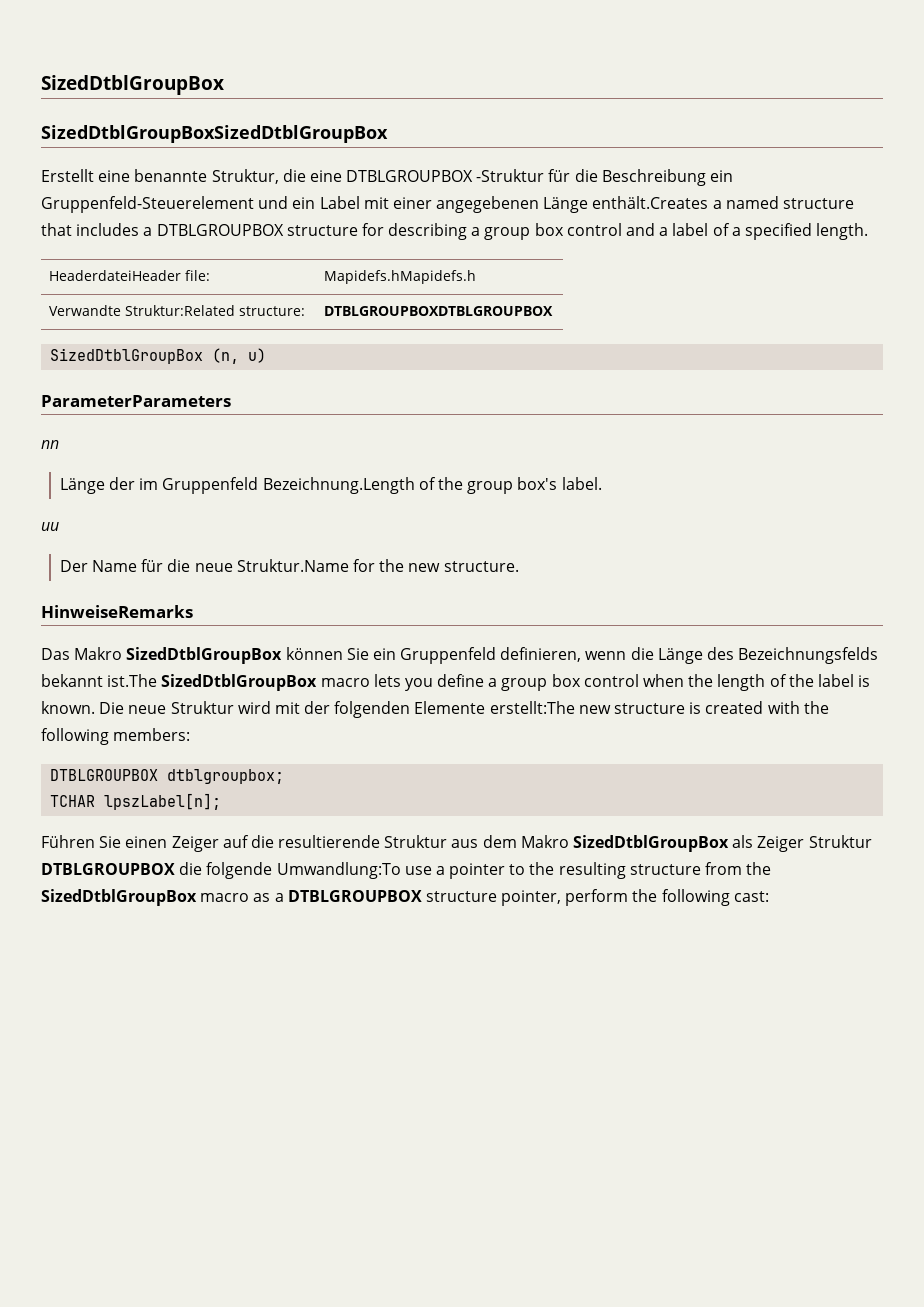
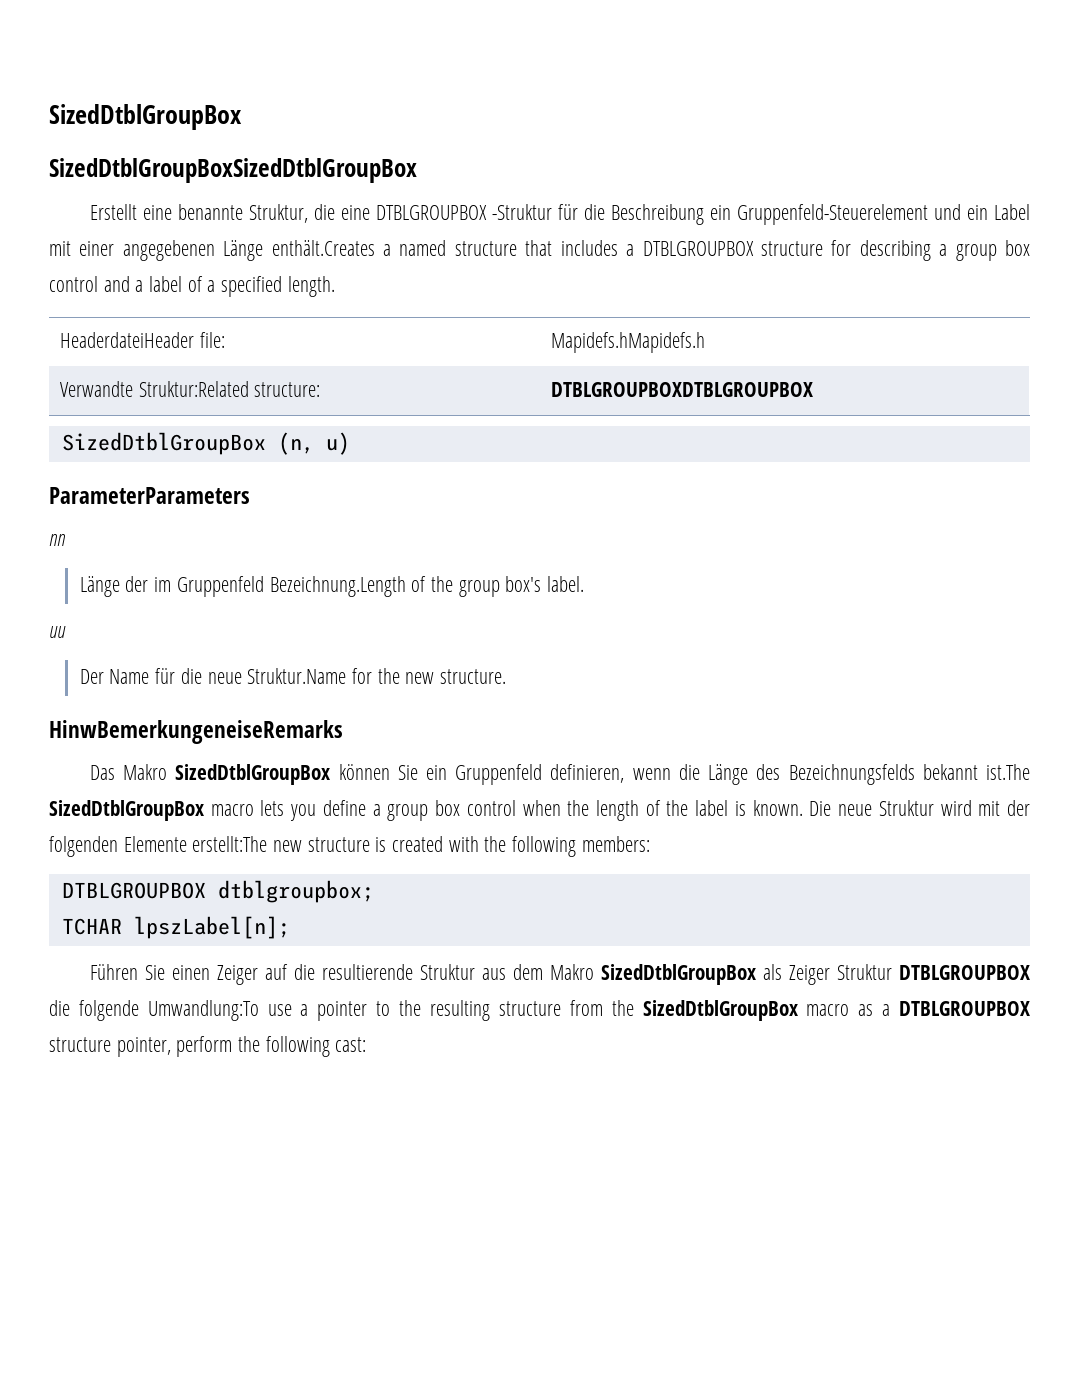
[41,605,193,618] HinweiseRemarks -> [49,720,343,744] HinwBemerkungeneiseRemarks

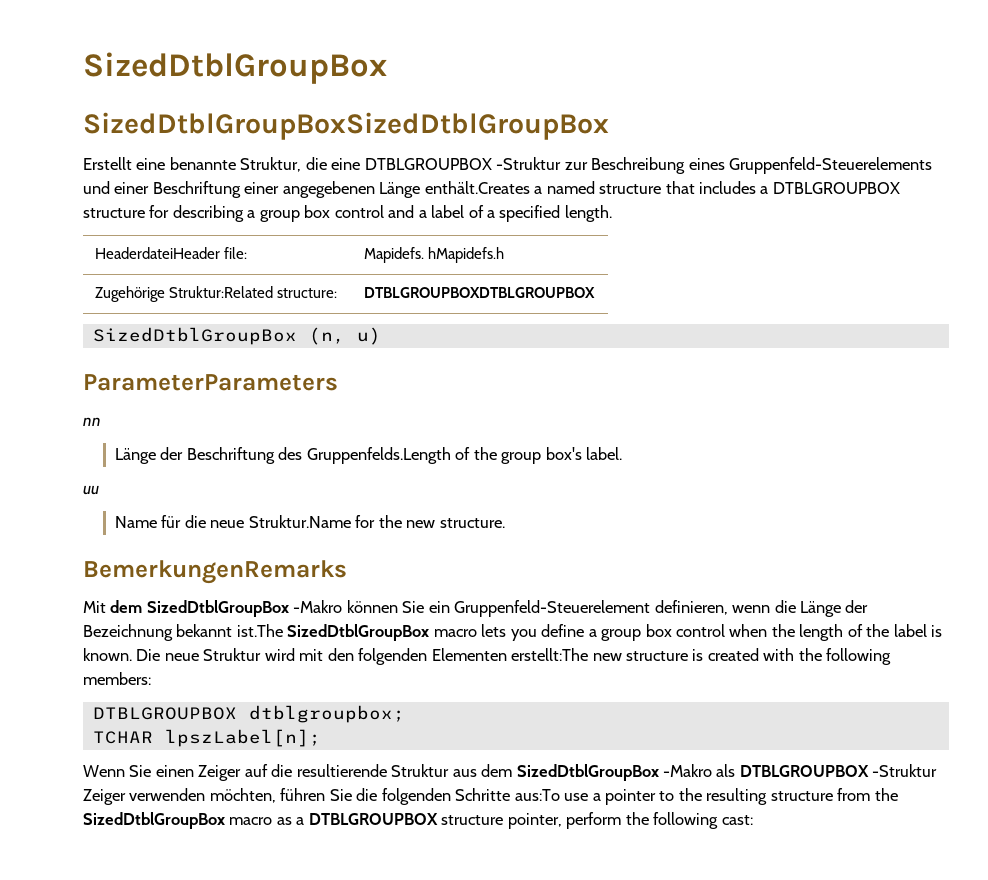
[557,204,1030,225] [49,241,71,256] für die Beschreibung ein Gruppenfeld-Steuerelement und ein Label mit -> [564,157,933,174] [83,181,241,198] zur Beschreibung eines Gruppenfeld-Steuerelements und einer Beschriftung
[550,332,705,353] [59,381,133,397] Mapidefs.hMapidefs.h // Verwandte -> [364,247,505,263] [95,286,166,302] Mapidefs. hMapidefs.h // Zugehörige
[154,576,406,597] im Gruppenfeld Bezeichnung.Length -> [186,447,451,464] Beschriftung des Gruppenfelds.Length
[79,669,104,684] Der -> (99, 490) none
[49,720,343,744] [89,764,331,785] HinwBemerkungeneiseRemarks // Das Makro SizedDtblGroupBox -> [83,560,347,584] [83,600,343,617] BemerkungenRemarks // Mit dem SizedDtblGroupBox -Makro
[455,764,543,785] Gruppenfeld -> [454,600,651,617] Gruppenfeld-Steuerelement
[756,764,915,785] des Bezeichnungsfelds -> [845,600,869,613] [83,624,173,641] der Bezeichnung
[1007,800,1031,816] [49,836,187,857] der folgenden Elemente -> [327,648,507,665] den folgenden Elementen
[89,964,138,980] Führen -> [83,765,125,777] Wenn
[549,964,1031,985] [49,1000,259,1021] Makro SizedDtblGroupBox als Zeiger Struktur DTBLGROUPBOX die folgende Umwandlung:To -> [516,764,938,781] [83,788,560,805] SizedDtblGroupBox -Makro als DTBLGROUPBOX -Struktur Zeiger verwenden möchten, führen Sie die folgenden Schritte aus:To

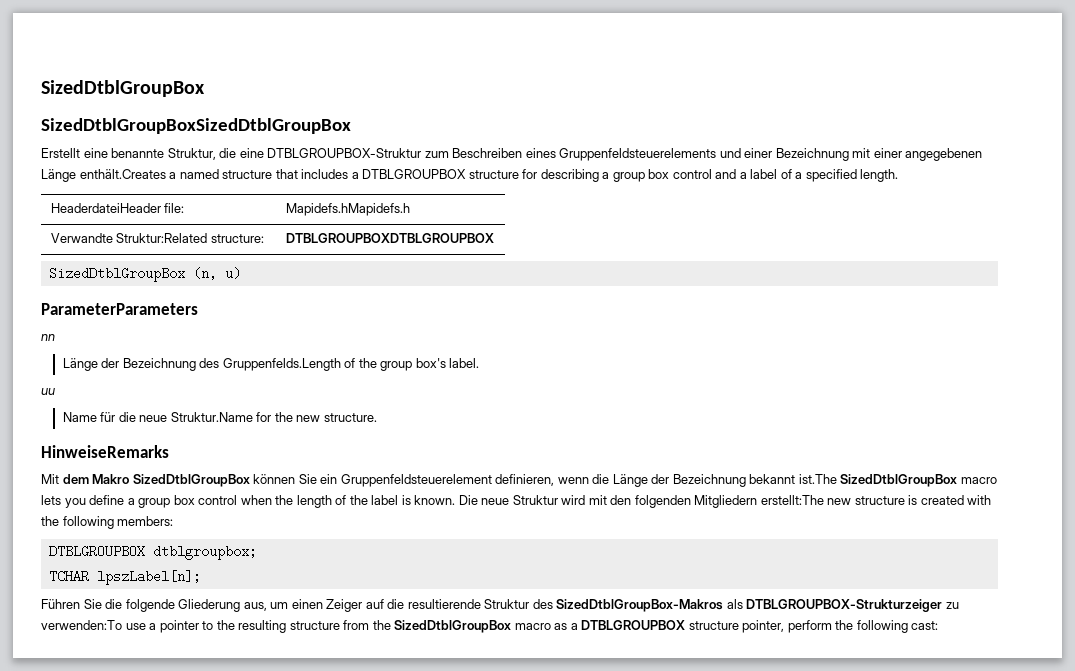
[364,157,933,174] [83,181,241,198] DTBLGROUPBOX -Struktur zur Beschreibung eines Gruppenfeld-Steuerelements und einer Beschriftung -> [267,148,871,161] DTBLGROUPBOX-Struktur zum Beschreiben eines Gruppenfeldsteuerelements und einer Bezeichnung mit
[364,247,505,263] [95,286,166,302] Mapidefs. hMapidefs.h // Zugehörige -> [285,203,410,216] [50,233,113,243] Mapidefs.hMapidefs.h // Verwandte
[186,447,275,464] Beschriftung -> [122,358,196,371] Bezeichnung
[83,560,347,584] BemerkungenRemarks -> [41,445,169,458] HinweiseRemarks
[146,600,343,617] SizedDtblGroupBox -Makro -> [92,474,250,487] Makro SizedDtblGroupBox
[454,600,651,617] Gruppenfeld-Steuerelement -> [340,474,492,487] Gruppenfeldsteuerelement
[431,648,507,661] Elementen -> [694,495,758,508] Mitgliedern
[83,765,152,777] Wenn Sie -> [41,599,289,612] Führen Sie die folgende Gliederung aus, um
[452,764,938,781] [83,788,560,805] aus dem SizedDtblGroupBox -Makro als DTBLGROUPBOX -Struktur Zeiger verwenden möchten, führen Sie die folgenden Schritte aus:To -> [532,599,959,612] [41,620,122,630] des SizedDtblGroupBox-Makros als DTBLGROUPBOX-Strukturzeiger zu verwenden:To

